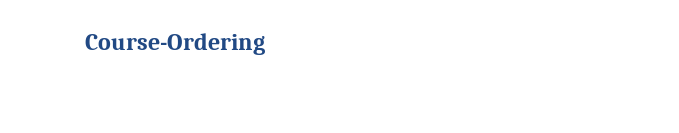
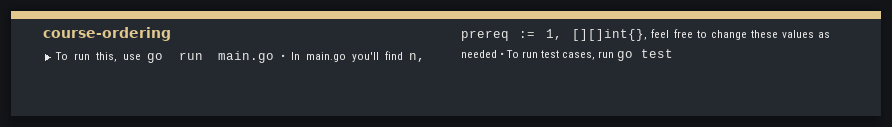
[85,33,265,55] Course-Ordering -> [43,27,171,41] [54,51,425,63] [460,29,830,41] [460,49,674,61] course-ordering // To run this, use go run main.go • In main.go you'll find n, prereq := 1, [][]int{}, feel free to change these values as needed • To run test cases, run go test

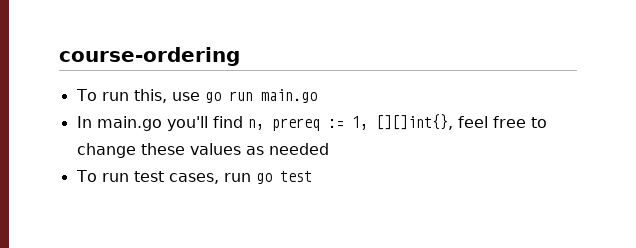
[280,54,285,60] • -> (317, 96) //
[499,52,504,58] • -> (329, 149) //

